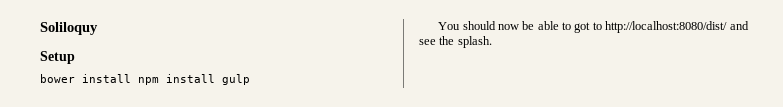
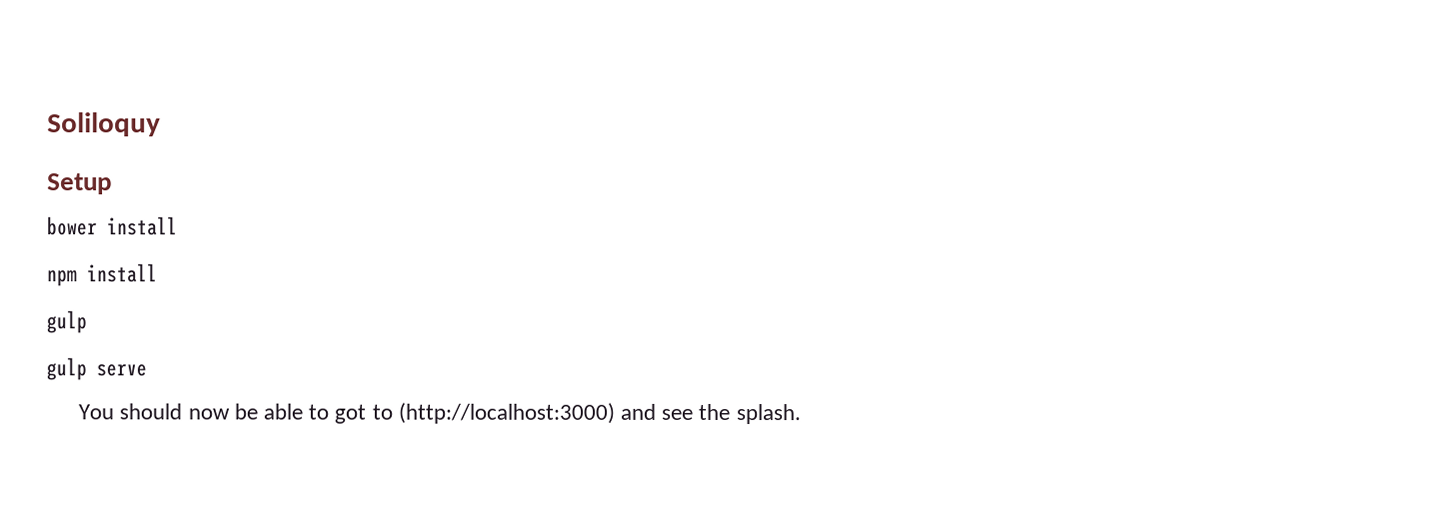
(131, 78) none -> (178, 226) //
[222,74,250,85] gulp -> [46,310,87,334] [46,357,147,381] // gulp // gulp serve
[605,21,728,33] http://localhost:8080/dist/ -> [397,402,615,424] (http://localhost:3000)

